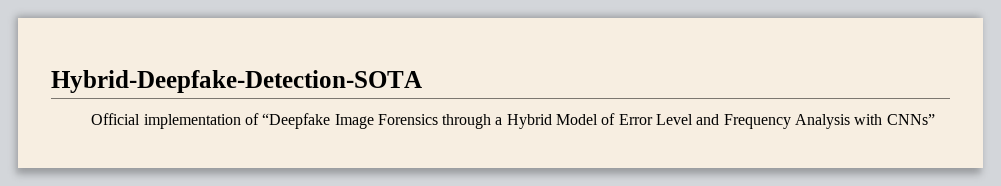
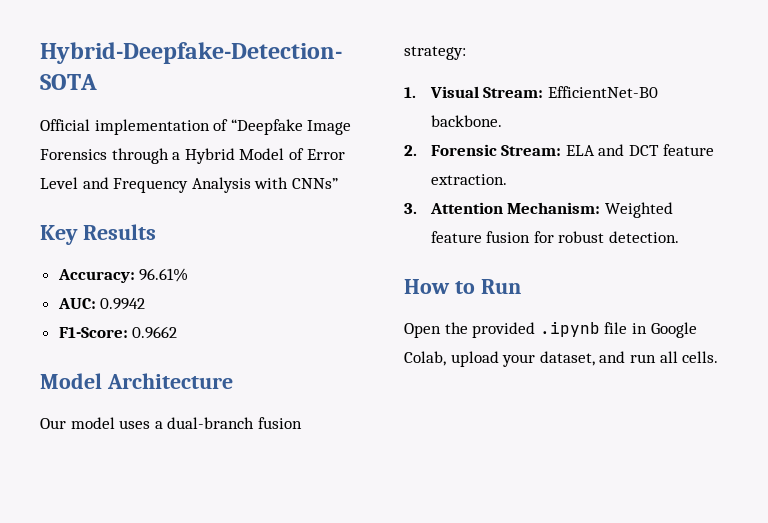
(935, 119) none -> [40,224,156,245] [57,268,189,283] [57,298,146,310] [58,326,178,339] [40,373,233,389] [40,417,302,429] [404,46,466,60] [404,86,658,98] [430,115,502,127] [404,144,714,156] [430,174,507,185] [404,202,673,218] [430,231,680,243] [404,279,521,294] [404,321,697,338] [404,351,719,367] // Key Results // Accuracy: 96.61% // AUC: 0.9942 // F1-Score: 0.9662 // Model Architecture // Our model uses a dual-branch fusion strategy: // 1. Visual Stream: EfficientNet-B0 backbone. // 2. Forensic Stream: ELA and DCT feature extraction. // 3. Attention Mechanism: Weighted feature fusion for robust detection. // How to Run // Open the provided .ipynb file in Google Colab, upload your dataset, and run all cells.

